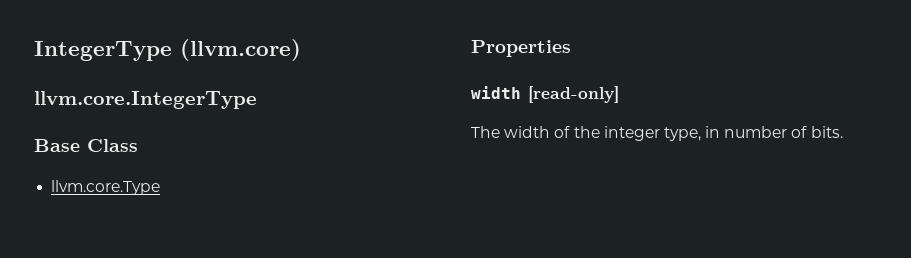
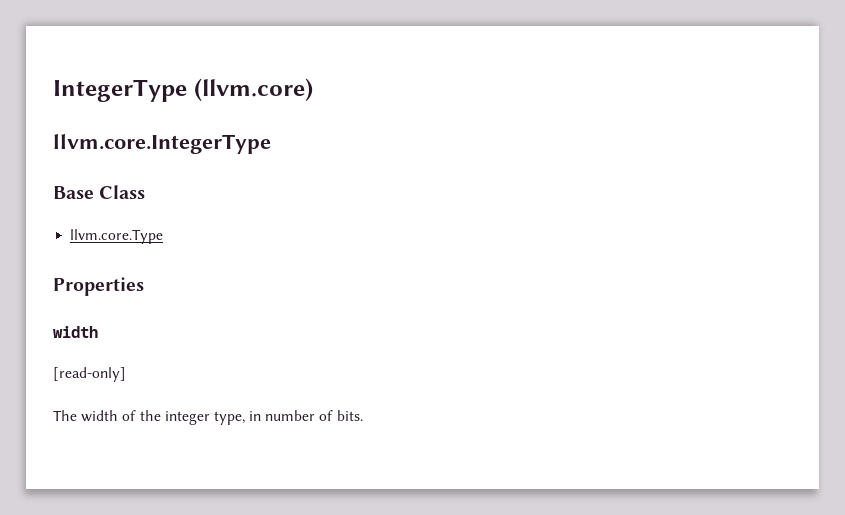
(521, 92) none -> (98, 332) //

